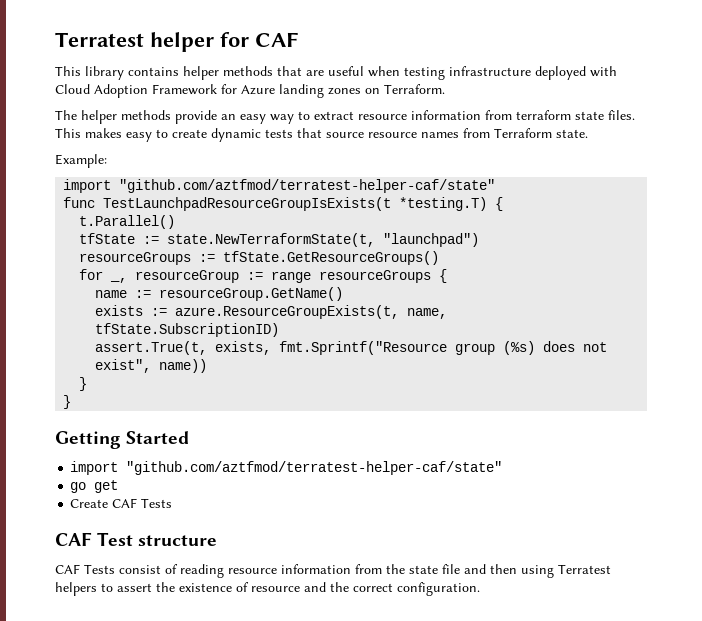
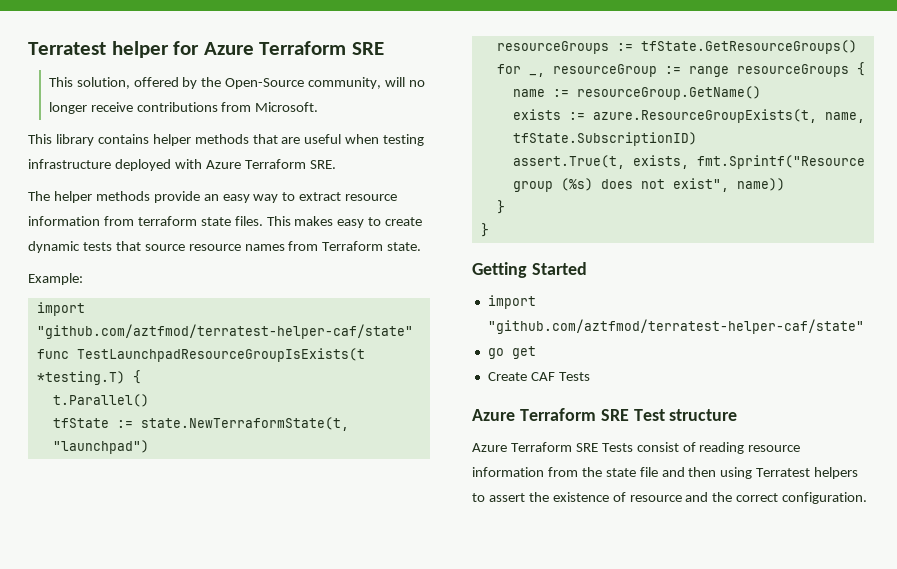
[255,32,298,47] CAF -> [203,41,384,55] [48,77,426,89] [48,102,319,114] Azure Terraform SRE // This solution, offered by the Open-Source community, will no longer receive contributions from Microsoft.
[55,84,445,98] Cloud Adoption Framework for Azure landing zones on Terraform. -> [205,159,336,169] Azure Terraform SRE.
[55,532,92,546] CAF -> [472,408,629,421] Azure Terraform SRE
[55,564,80,574] CAF -> [472,442,598,452] Azure Terraform SRE

